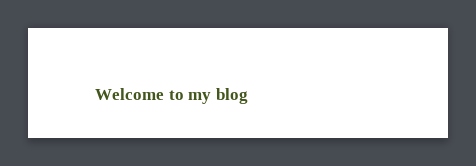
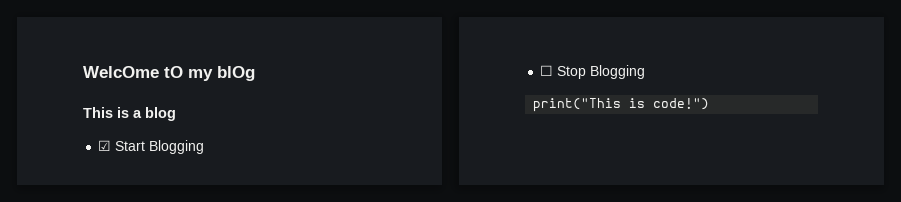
[95,88,248,104] Welcome to my blog -> [83,66,255,81] [83,107,176,121] [98,140,205,154] [540,65,646,79] [533,98,710,112] WelcOme tO my blOg // This is a blog // ☑ Start Blogging // ☐ Stop Blogging // print("This is code!")

